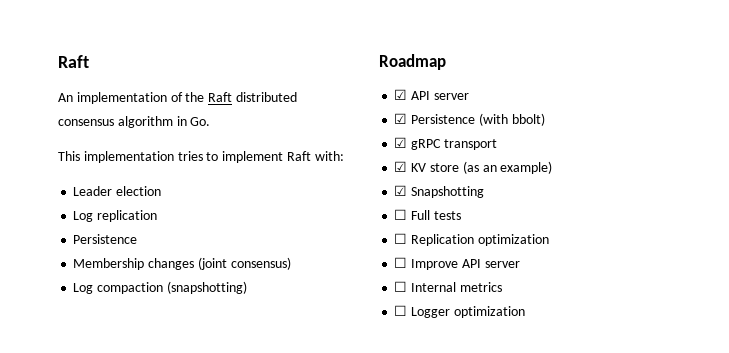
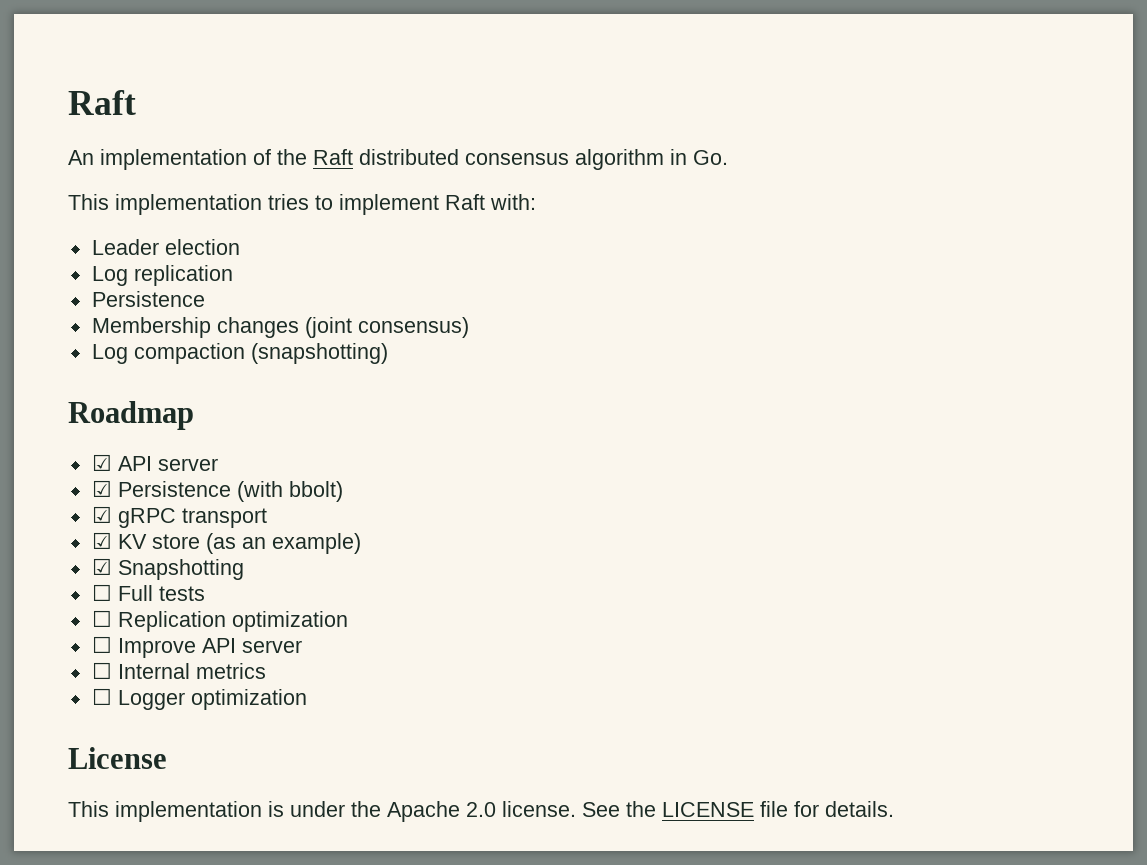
(525, 312) none -> [68,747,167,769] [68,801,894,822] // License // This implementation is under the Apache 2.0 license. See the LICENSE file for details.

